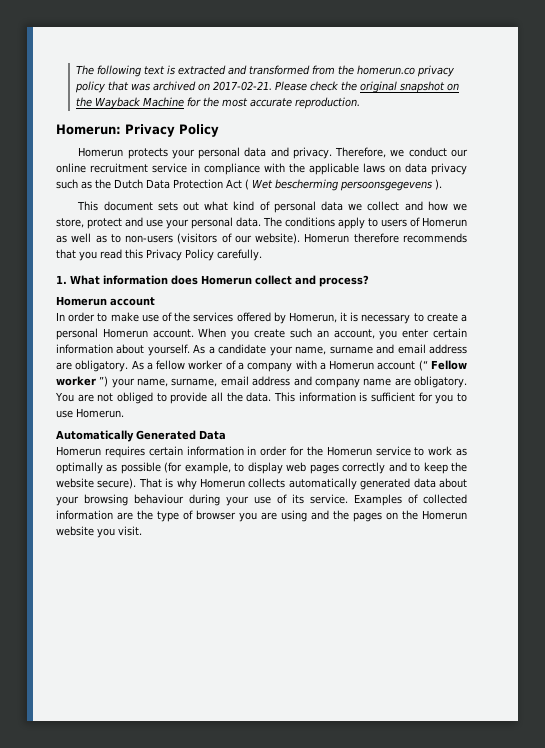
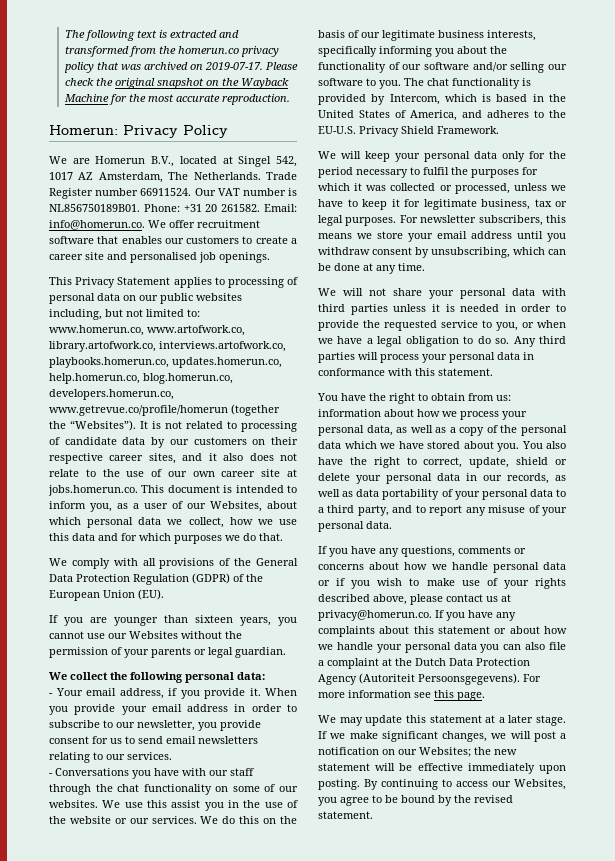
[213,81,273,91] 2017-02-21. -> [204,62,263,70] 2019-07-17.
[78,147,468,159] [56,163,467,175] [56,179,442,191] [77,201,468,213] [56,217,467,229] [56,233,467,244] [56,249,262,261] [56,275,369,287] [56,296,155,306] [56,312,467,324] [56,328,467,340] [56,344,467,356] [56,360,467,372] [56,376,468,388] [55,392,468,404] [56,408,124,418] [56,430,226,442] [56,446,467,458] [56,462,467,474] [56,478,467,490] [56,494,467,506] [56,510,467,522] [56,526,142,538] Homerun protects your personal data and privacy. Therefore, we conduct our online recruitment service in compliance with the applicable laws on data privacy such as the Dutch Data Protection Act ( Wet bescherming persoonsgegevens ). // This document sets out what kind of personal data we collect and how we store, protect and use your personal data. The conditions apply to users of Homerun as well as to non-users (visitors of our website). Homerun therefore recommends that you read this Privacy Policy carefully. // 1. What information does Homerun collect and process? // Homerun account // In order to make use of the services offered by Homerun, it is necessary to create a personal Homerun account. When you create such an account, you enter certain information about yourself. As a candidate your name, surname and email address are obligatory. As a fellow worker of a company with a Homerun account (“ Fellow worker ”) your name, surname, email address and company name are obligatory. You are not obliged to provide all the data. This information is sufficient for you to use Homerun. // Automatically Generated Data // Homerun requires certain information in order for the Homerun service to work as optimally as possible (for example, to display web pages correctly and to keep the website secure). That is why Homerun collects automatically generated data about your browsing behaviour during your use of its service. Examples of collected information are the type of browser you are using and the pages on the Homerun website you visit. -> [49,156,297,167] [49,172,297,183] [49,188,297,199] [49,204,298,212] [49,220,260,230] [49,236,297,244] [49,252,270,263] [49,277,298,288] [49,293,242,304] [49,309,200,320] [49,325,245,336] [49,341,286,352] [49,357,282,368] [49,373,233,384] [49,389,174,400] [49,404,280,416] [49,420,297,432] [49,437,298,448] [49,453,297,464] [49,469,297,477] [48,485,297,496] [49,501,297,512] [49,517,297,528] [49,533,283,544] [49,558,298,569] [49,573,263,585] [49,589,164,601] [49,615,297,626] [49,631,242,639] [49,647,286,658] [49,672,265,683] [49,688,297,699] [49,704,297,715] [49,720,261,731] [49,736,258,744] [49,752,172,763] [49,768,254,779] [49,784,299,795] [49,800,298,811] [49,816,297,824] [318,30,536,41] [318,46,507,57] [318,62,567,73] [318,78,531,89] [318,94,566,105] [318,110,566,121] [318,126,499,137] [318,151,566,162] [318,167,538,178] [318,183,566,194] [318,199,567,210] [318,215,566,226] [318,231,566,242] [318,247,566,258] [318,263,425,274] [318,288,566,299] [318,304,566,315] [318,320,566,331] [318,336,566,347] [318,352,534,363] [318,368,493,376] [317,393,511,404] [318,409,527,420] [318,425,567,436] [318,441,566,452] [318,457,567,468] [318,473,566,484] [318,489,566,500] [318,505,567,516] [318,521,392,532] [318,546,526,557] [318,562,566,573] [318,578,566,589] [318,594,511,605] [318,610,516,621] [318,626,567,637] [318,642,566,653] [318,658,530,669] [318,673,541,685] [318,690,485,701] [318,715,566,726] [318,731,566,742] [318,747,517,757] [318,763,566,774] [318,779,566,790] [318,795,513,806] [318,811,373,819] We are Homerun B.V., located at Singel 542, 1017 AZ Amsterdam, The Netherlands. Trade Register number 66911524. Our VAT number is NL856750189B01. Phone: +31 20 261582. Email: info@homerun.co. We offer recruitment software that enables our customers to create a career site and personalised job openings. // This Privacy Statement applies to processing of personal data on our public websites including, but not limited to: www.homerun.co, www.artofwork.co, library.artofwork.co, interviews.artofwork.co, playbooks.homerun.co, updates.homerun.co, help.homerun.co, blog.homerun.co, developers.homerun.co, www.getrevue.co/profile/homerun (together the “Websites”). It is not related to processing of candidate data by our customers on their respective career sites, and it also does not relate to the use of our own career site at jobs.homerun.co. This document is intended to inform you, as a user of our Websites, about which personal data we collect, how we use this data and for which purposes we do that. // We comply with all provisions of the General Data Protection Regulation (GDPR) of the European Union (EU). // If you are younger than sixteen years, you cannot use our Websites without the permission of your parents or legal guardian. // We collect the following personal data: // - Your email address, if you provide it. When you provide your email address in order to subscribe to our newsletter, you provide consent for us to send email newsletters relating to our services. // - Conversations you have with our staff through the chat functionality on some of our websites. We use this assist you in the use of the website or our services. We do this on the basis of our legitimate business interests, specifically informing you about the functionality of our software and/or selling our software to you. The chat functionality is provided by Intercom, which is based in the United States of America, and adheres to the EU-U.S. Privacy Shield Framework. // We will keep your personal data only for the period necessary to fulfil the purposes for which it was collected or processed, unless we have to keep it for legitimate business, tax or legal purposes. For newsletter subscribers, this means we store your email address until you withdraw consent by unsubscribing, which can be done at any time. // We will not share your personal data with third parties unless it is needed in order to provide the requested service to you, or when we have a legal obligation to do so. Any third parties will process your personal data in conformance with this statement. // You have the right to obtain from us: information about how we process your personal data, as well as a copy of the personal data which we have stored about you. You also have the right to correct, update, shield or delete your personal data in our records, as well as data portability of your personal data to a third party, and to report any misuse of your personal data. // If you have any questions, comments or concerns about how we handle personal data or if you wish to make use of your rights described above, please contact us at privacy@homerun.co. If you have any complaints about this statement or about how we handle your personal data you can also file a complaint at the Dutch Data Protection Agency (Autoriteit Persoonsgegevens). For more information see this page. // We may update this statement at a later stage. If we make significant changes, we will post a notification on our Websites; the new statement will be effective immediately upon posting. By continuing to access our Websites, you agree to be bound by the revised statement.

